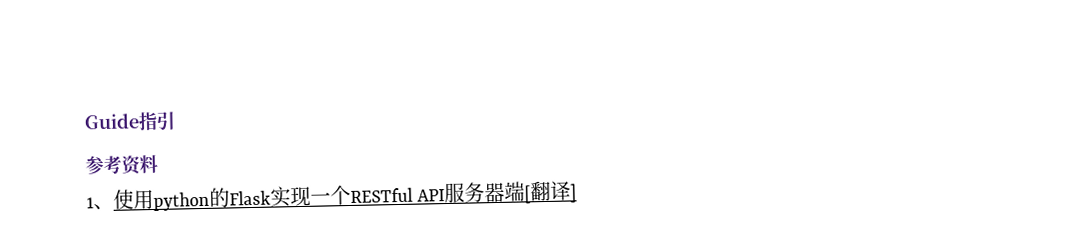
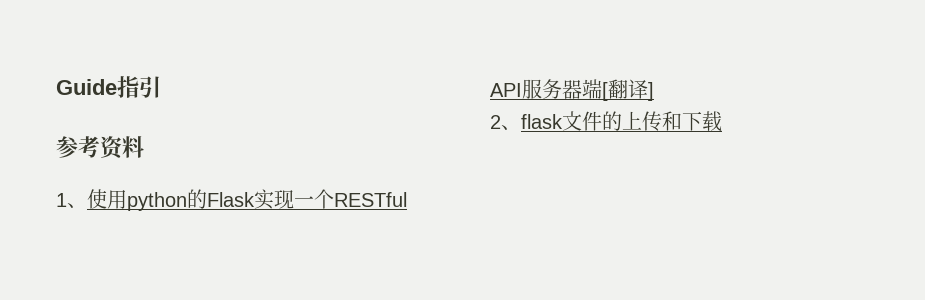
(578, 193) none -> [490,111,722,132] // 2、flask文件的上传和下载

